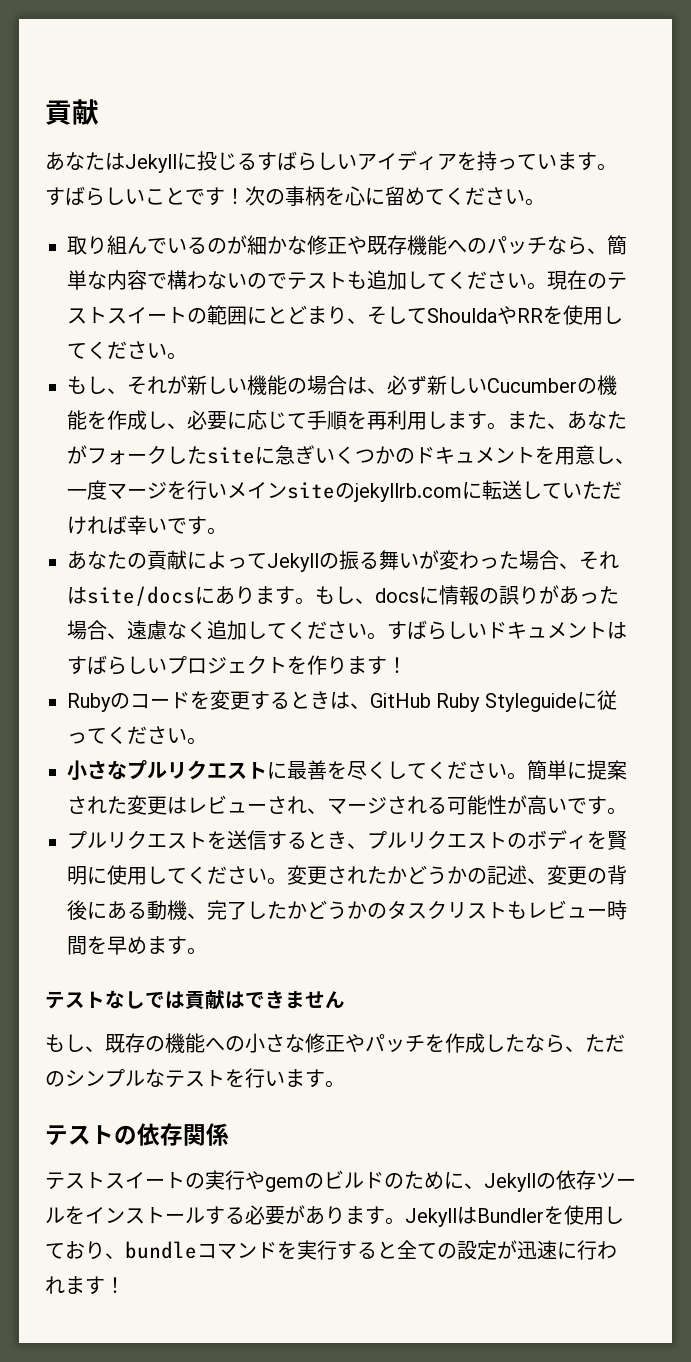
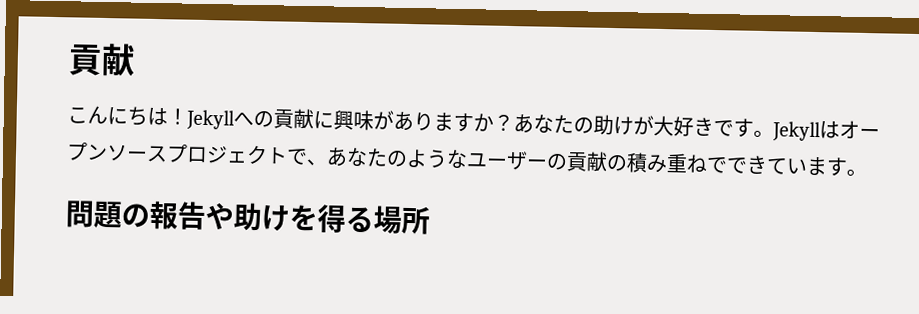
[45,151,617,173] [45,186,545,206] [67,235,627,255] [67,270,627,290] [67,305,623,325] [67,341,187,360] [67,375,617,395] [67,410,627,430] [67,445,635,465] [67,480,622,502] [67,515,227,535] [67,550,619,572] [67,585,619,606] [67,620,627,640] [67,655,407,675] [67,690,617,712] [67,726,207,745] [67,760,627,781] [67,795,627,815] [67,830,627,850] [67,865,627,885] [67,900,627,920] [67,936,207,955] [45,990,345,1009] [45,1033,625,1053] [45,1068,345,1088] [45,1123,229,1146] [45,1170,636,1192] [45,1205,624,1227] [45,1240,617,1260] [45,1276,125,1295] あなたはJekyllに投じるすばらしいアイディアを持っています。すばらしいことです！次の事柄を心に留めてください。 // 取り組んでいるのが細かな修正や既存機能へのパッチなら、簡単な内容で構わないのでテストも追加してください。現在のテストスイートの範囲にとどまり、そしてShouldaやRRを使用してください。 // もし、それが新しい機能の場合は、必ず新しいCucumberの機能を作成し、必要に応じて手順を再利用します。また、あなたがフォークしたsiteに急ぎいくつかのドキュメントを用意し、一度マージを行いメインsiteのjekyllrb.comに転送していただければ幸いです。 // あなたの貢献によってJekyllの振る舞いが変わった場合、それはsite/docsにあります。もし、docsに情報の誤りがあった場合、遠慮なく追加してください。すばらしいドキュメントはすばらしいプロジェクトを作ります！ // Rubyのコードを変更するときは、GitHub Ruby Styleguideに従ってください。 // 小さなプルリクエストに最善を尽くしてください。簡単に提案された変更はレビューされ、マージされる可能性が高いです。 // プルリクエストを送信するとき、プルリクエストのボディを賢明に使用してください。変更されたかどうかの記述、変更の背後にある動機、完了したかどうかのタスクリストもレビュー時間を早めます。 // テストなしでは貢献はできません // もし、既存の機能への小さな修正やパッチを作成したなら、ただのシンプルなテストを行います。 // テストの依存関係 // テストスイートの実行やgemのビルドのために、Jekyllの依存ツールをインストールする必要があります。JekyllはBundlerを使用しており、bundleコマンドを実行すると全ての設定が迅速に行われます！ -> [67,105,880,143] [66,142,867,178] [65,200,431,235] こんにちは！Jekyllへの貢献に興味がありますか？あなたの助けが大好きです。Jekyllはオープンソースプロジェクトで、あなたのようなユーザーの貢献の積み重ねでできています。 // 問題の報告や助けを得る場所

